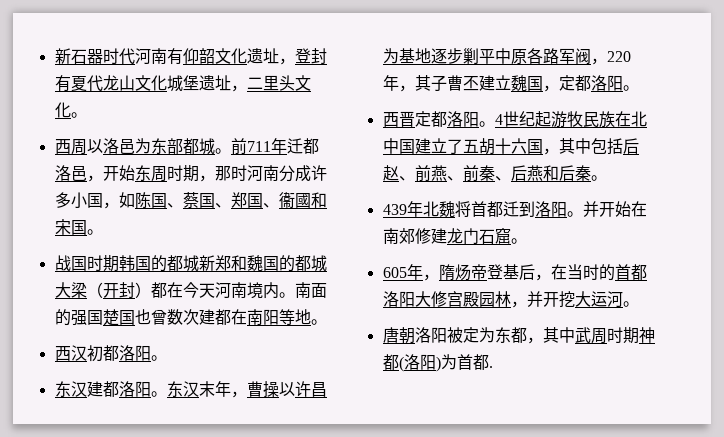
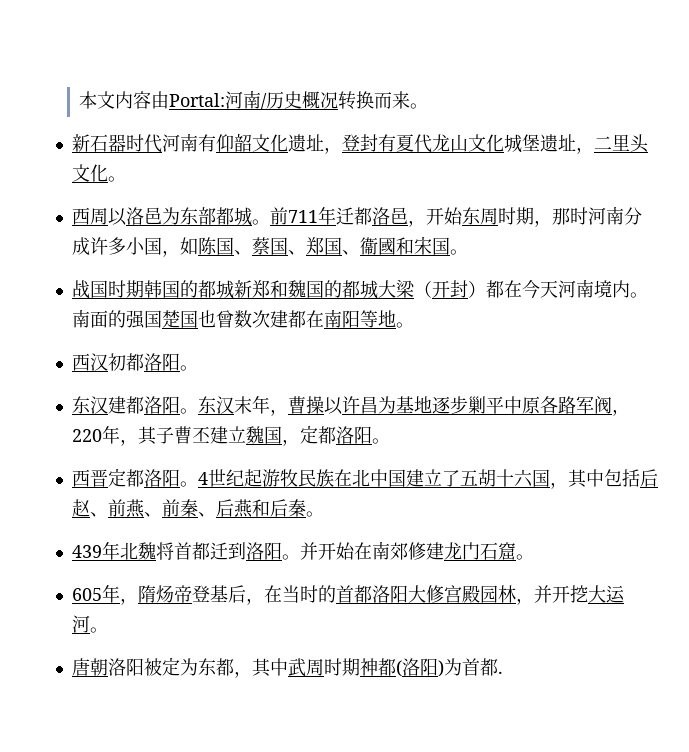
(54, 56) none -> [79,90,429,110] 本文内容由Portal:河南/历史概况转换而来。 //

